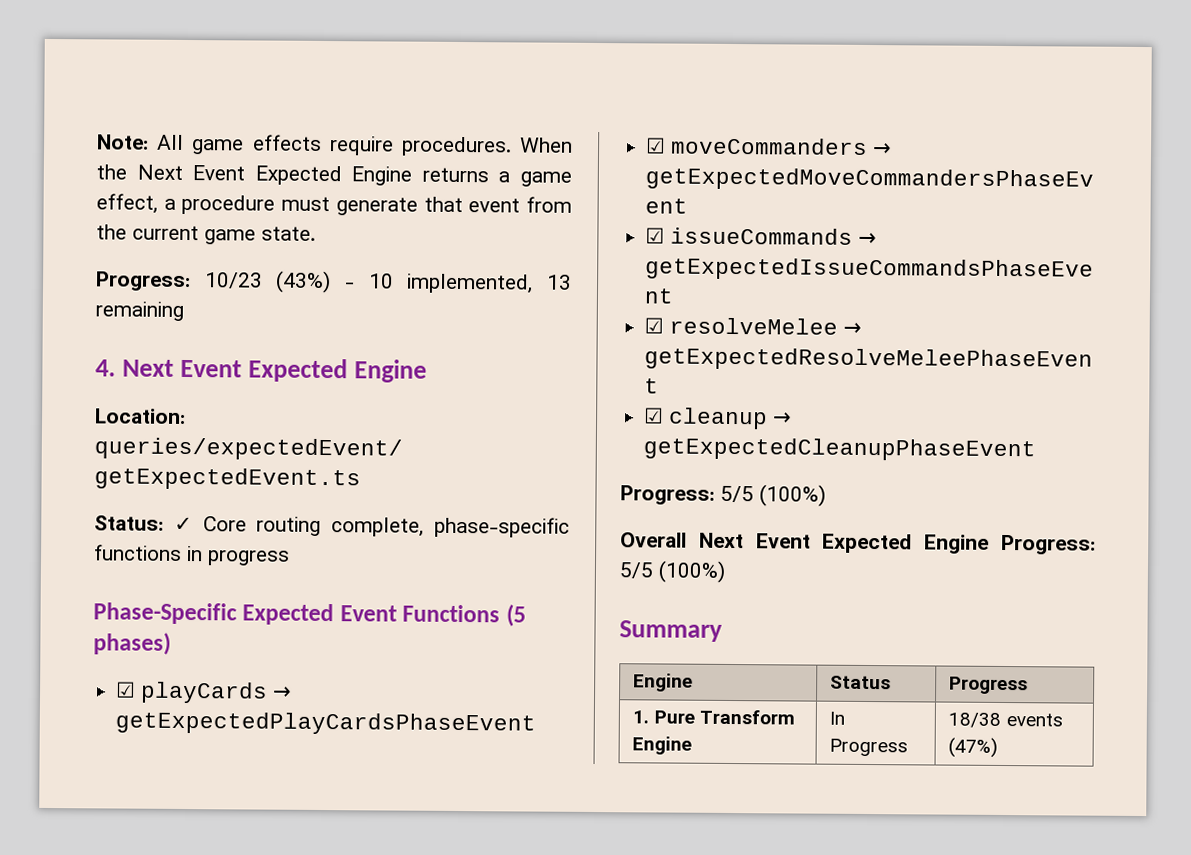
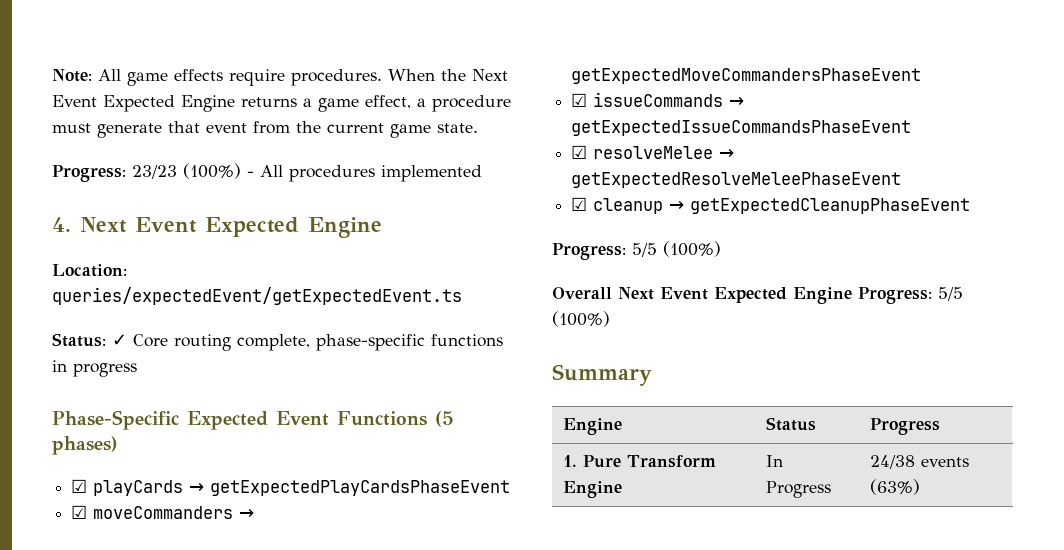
[204,270,572,294] [95,301,184,321] 10/23 (43%) - 10 implemented, 13 remaining -> [132,163,482,182] 23/23 (100%) - All procedures implemented
[948,712,1063,728] [948,737,999,758] 18/38 events (47%) -> [869,455,969,469] [869,479,920,495] 24/38 events (63%)

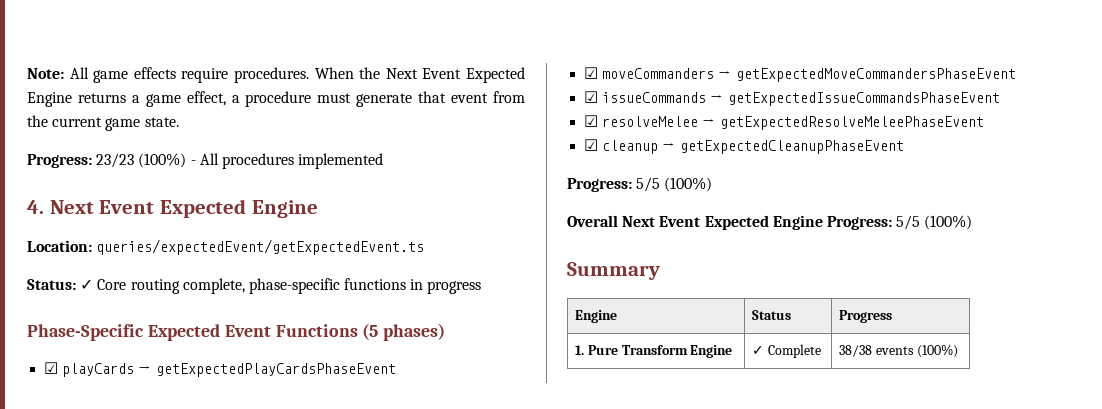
[765,455,783,467] [765,481,831,498] [869,455,969,469] [869,479,920,495] In Progress | 24/38 events (63%) -> [752,344,821,358] [839,344,958,358] ✓ Complete | 38/38 events (100%)

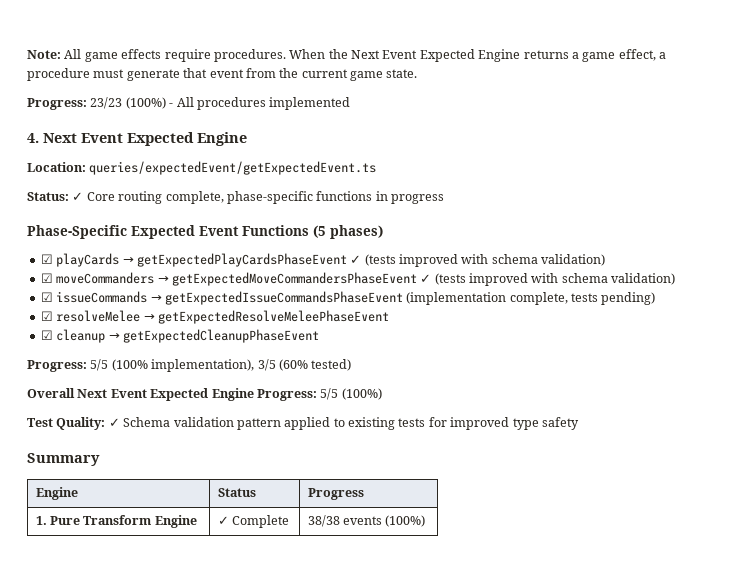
[584,67,1016,82] // ☑ moveCommanders → getExpectedMoveCommandersPhaseEvent -> [350,254,606,267] [40,272,676,286] ✓ (tests improved with schema validation) // ☑ moveCommanders → getExpectedMoveCommandersPhaseEvent ✓ (tests improved with schema validation)
(1000, 99) none -> [406,292,656,305] (implementation complete, tests pending)
[664,177,713,192] (100%) -> [111,359,352,372] (100% implementation), 3/5 (60% tested)
(973, 222) none -> [27,417,579,430] // Test Quality: ✓ Schema validation pattern applied to existing tests for improved type safety

